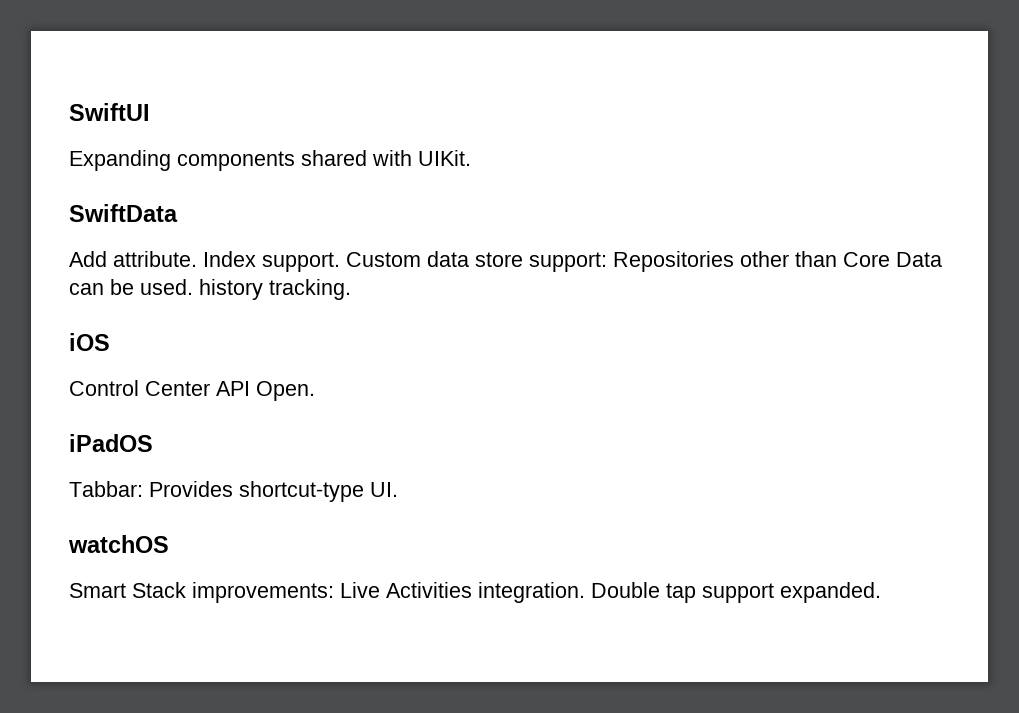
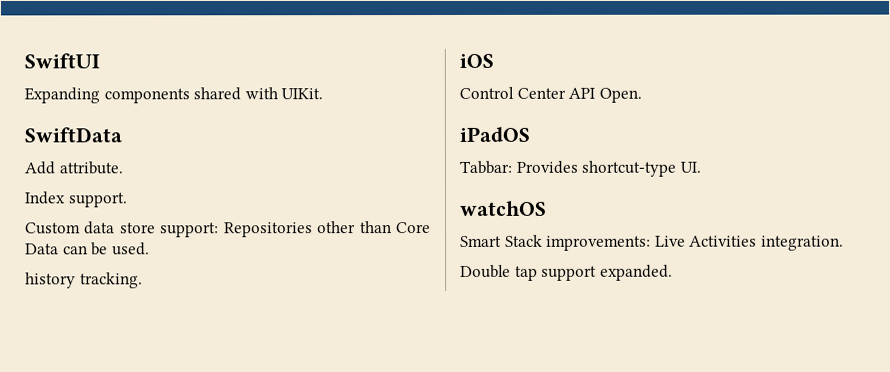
(197, 259) none -> (123, 168) //
(340, 262) none -> (128, 200) //
(193, 287) none -> (150, 249) //
(585, 592) none -> (844, 243) //

